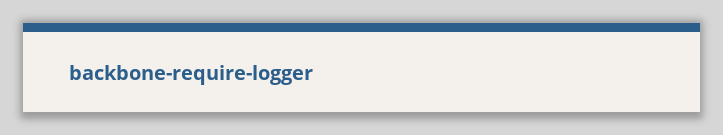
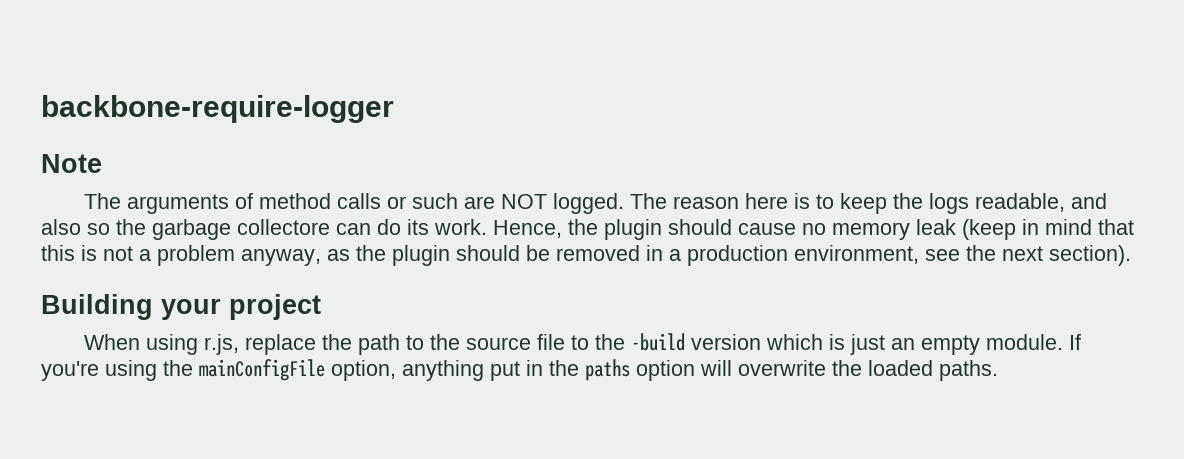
(313, 75) none -> [41,154,102,173] [83,193,1107,214] [41,219,1134,240] [41,245,1131,266] [41,294,321,320] [83,333,1081,355] [41,359,998,381] // Note // The arguments of method calls or such are NOT logged. The reason here is to keep the logs readable, and also so the garbage collectore can do its work. Hence, the plugin should cause no memory leak (keep in mind that this is not a problem anyway, as the plugin should be removed in a production environment, see the next section). // Building your project // When using r.js, replace the path to the source file to the -build version which is just an empty module. If you're using the mainConfigFile option, anything put in the paths option will overwrite the loaded paths.

